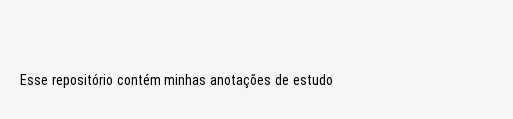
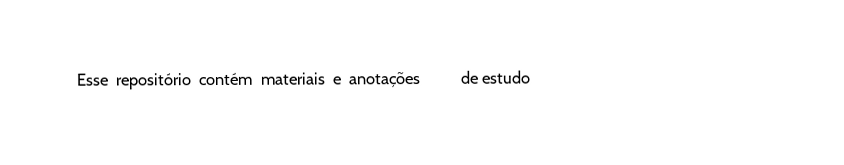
[164,74,207,85] minhas -> [259,72,342,85] materiais e

